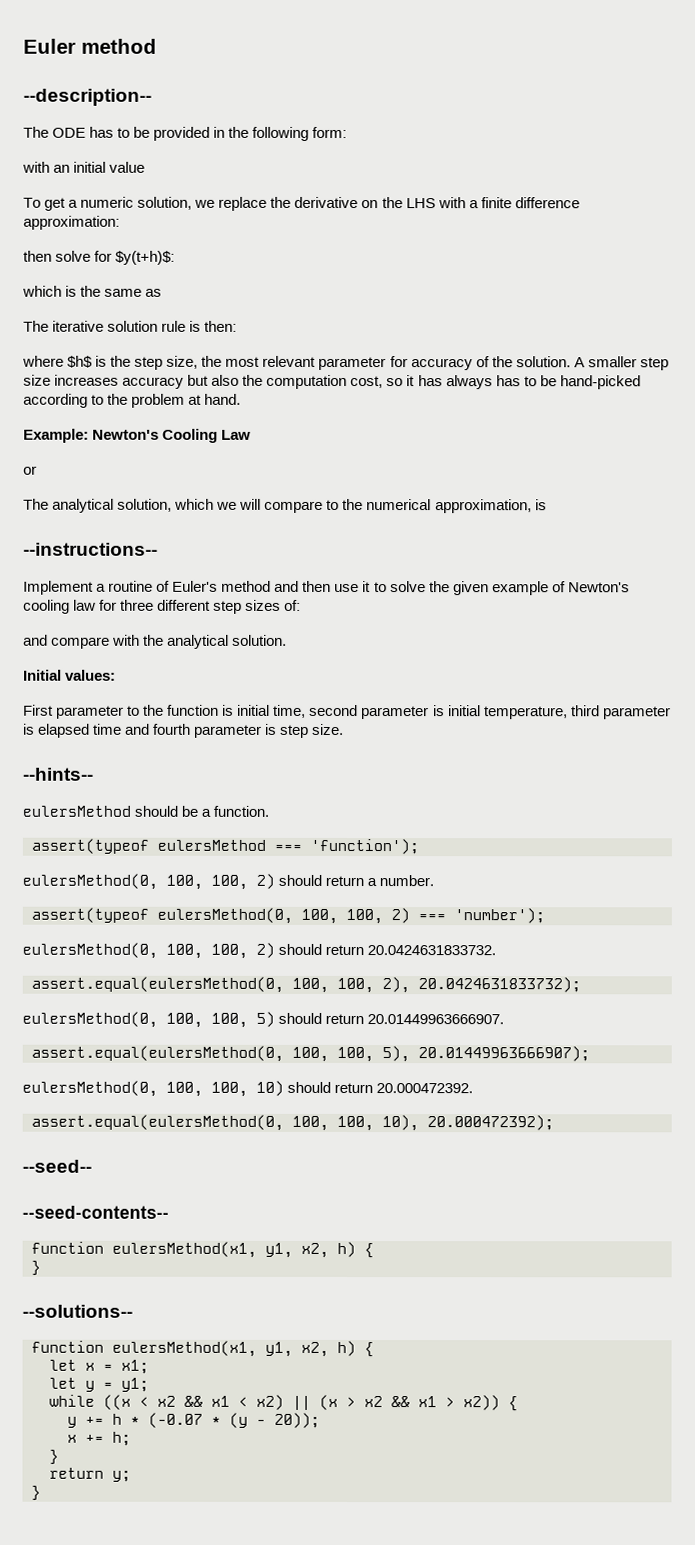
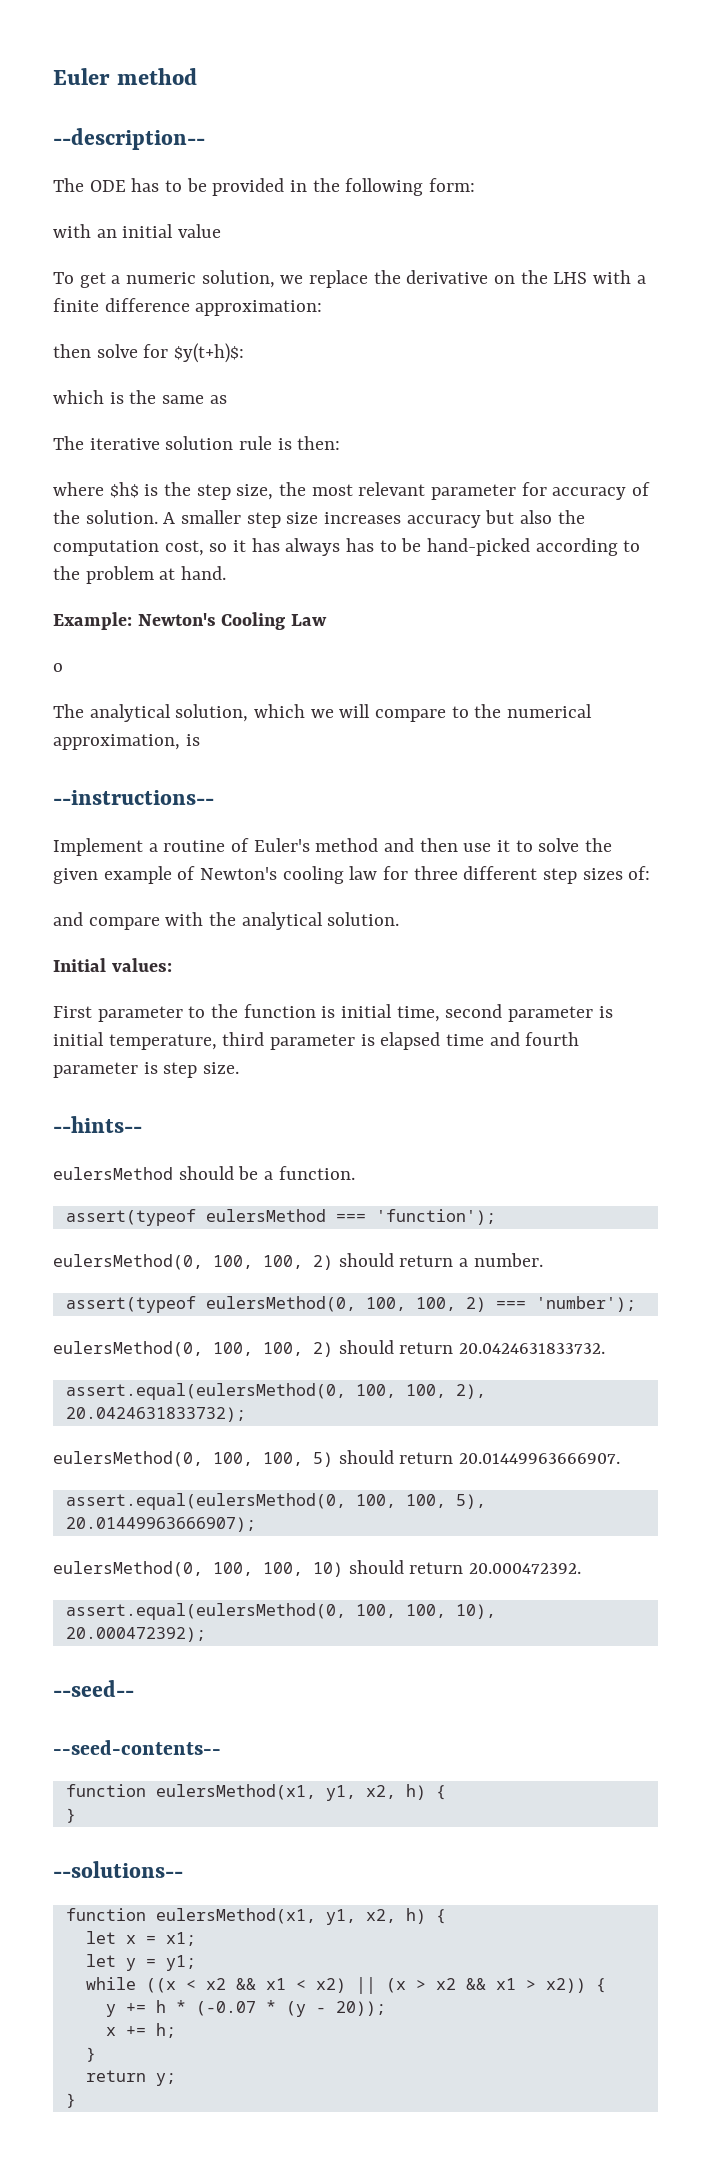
[23,465,37,475] or -> [53,663,63,672] o

